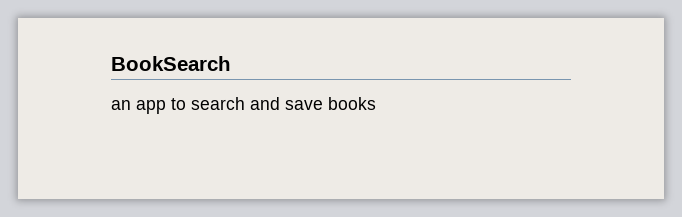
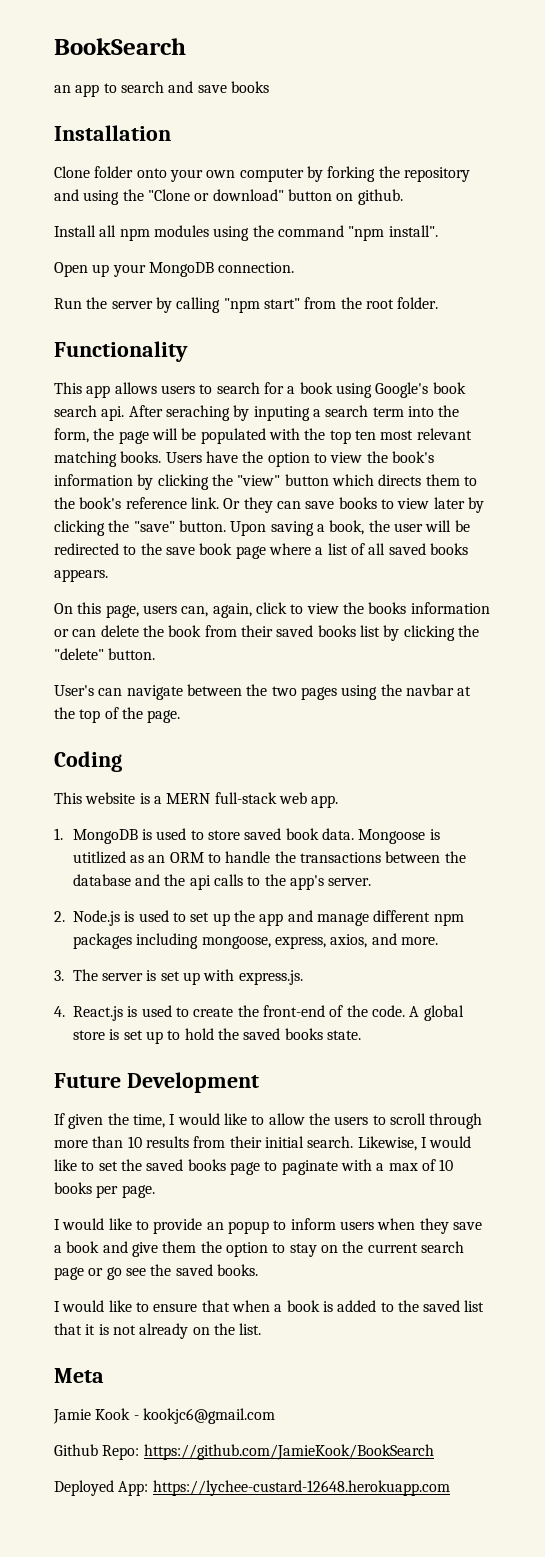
(376, 103) none -> [54,125,171,141] [54,166,470,182] [54,189,403,205] [54,225,438,241] [54,262,295,277] [54,297,439,313] [54,341,188,362] [54,382,466,398] [54,405,460,421] [54,428,472,444] [54,451,434,467] [54,474,477,490] [54,497,484,513] [54,520,470,536] [54,543,468,559] [54,569,108,582] [54,602,490,618] [54,625,479,641] [54,648,156,660] [54,684,472,700] [54,707,181,723] [54,751,122,772] [54,792,339,808] [54,828,440,844] [72,851,466,864] [72,874,372,890] [54,910,464,926] [73,933,438,949] [54,969,303,985] [54,1005,464,1021] [73,1028,361,1044] [54,1072,259,1093] [54,1113,483,1129] [54,1136,472,1151] [54,1159,454,1175] [54,1182,155,1198] [54,1218,482,1234] [54,1241,464,1257] [54,1264,258,1280] [54,1300,485,1312] [54,1323,262,1339] [54,1368,104,1383] [53,1408,275,1424] [54,1444,434,1460] [54,1480,450,1496] // Installation // Clone folder onto your own computer by forking the repository and using the "Clone or download" button on github. // Install all npm modules using the command "npm install". // Open up your MongoDB connection. // Run the server by calling "npm start" from the root folder. // Functionality // This app allows users to search for a book using Google's book search api. After seraching by inputing a search term into the form, the page will be populated with the top ten most relevant matching books. Users have the option to view the book's information by clicking the "view" button which directs them to the book's reference link. Or they can save books to view later by clicking the "save" button. Upon saving a book, the user will be redirected to the save book page where a list of all saved books appears. // On this page, users can, again, click to view the books information or can delete the book from their saved books list by clicking the "delete" button. // User's can navigate between the two pages using the navbar at the top of the page. // Coding // This website is a MERN full-stack web app. // 1. MongoDB is used to store saved book data. Mongoose is utitlized as an ORM to handle the transactions between the database and the api calls to the app's server. // 2. Node.js is used to set up the app and manage different npm packages including mongoose, express, axios, and more. // 3. The server is set up with express.js. // 4. React.js is used to create the front-end of the code. A global store is set up to hold the saved books state. // Future Development // If given the time, I would like to allow the users to scroll through more than 10 results from their initial search. Likewise, I would like to set the saved books page to paginate with a max of 10 books per page. // I would like to provide an popup to inform users when they save a book and give them the option to stay on the current search page or go see the saved books. // I would like to ensure that when a book is added to the saved list that it is not already on the list. // Meta // Jamie Kook - kookjc6@gmail.com // Github Repo: https://github.com/JamieKook/BookSearch // Deployed App: https://lychee-custard-12648.herokuapp.com

